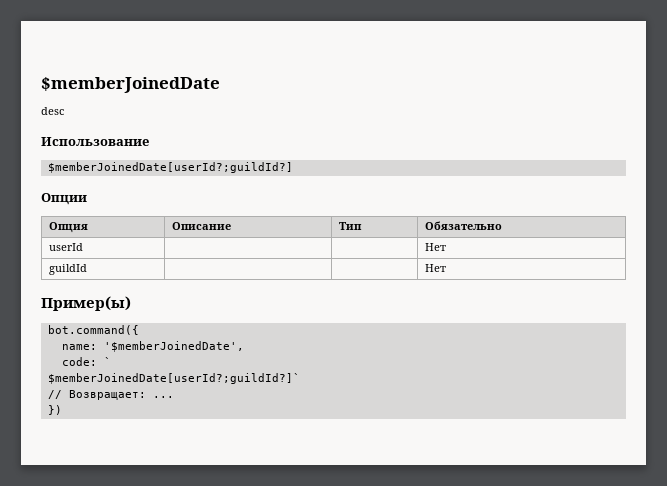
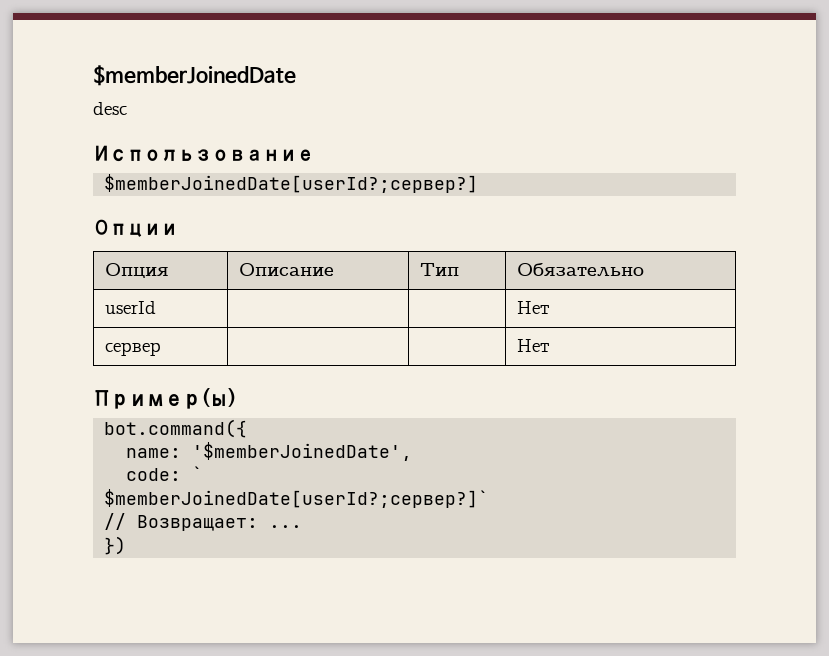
[47,162,293,173] $memberJoinedDate[userId?;guildId?] -> [104,174,479,193] $memberJoinedDate[userId?;сервер?]
[48,264,87,275] guildId -> [105,342,162,356] сервер
[47,373,300,384] $memberJoinedDate[userId?;guildId?]` -> [104,489,490,508] $memberJoinedDate[userId?;сервер?]`

